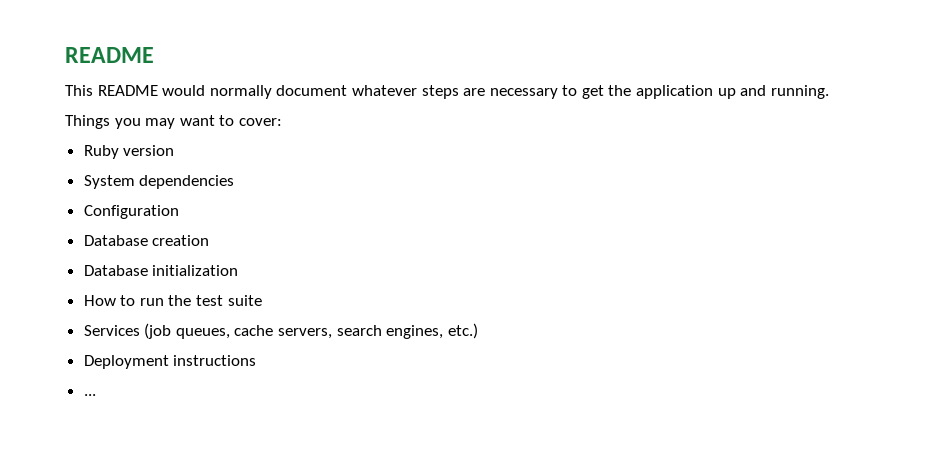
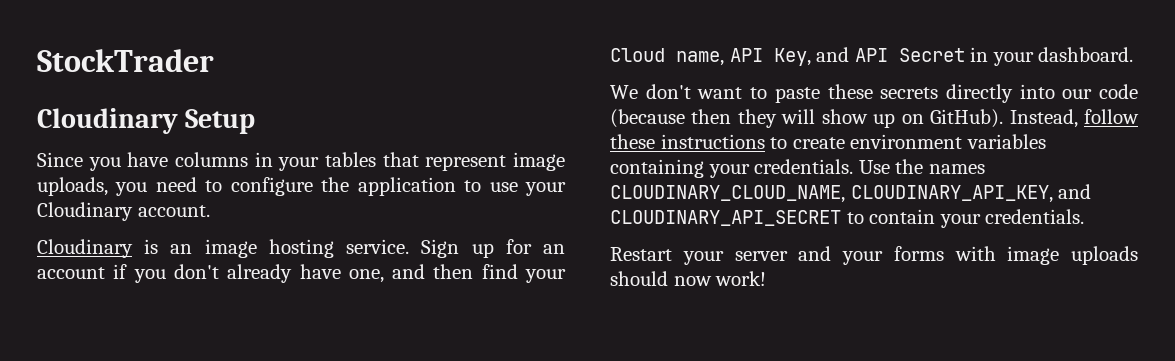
[65,47,154,63] [65,85,829,99] [65,115,282,129] [83,145,175,159] [83,175,235,189] [83,205,179,219] [83,235,210,246] [83,265,239,276] [83,295,262,306] [83,323,478,339] [83,355,257,369] [83,394,96,396] README // This README would normally document whatever steps are necessary to get the application up and running. // Things you may want to cover: // Ruby version // System dependencies // Configuration // Database creation // Database initialization // How to run the test suite // Services (job queues, cache servers, search engines, etc.) // Deployment instructions // ... -> [37,49,214,72] [37,108,256,134] [37,152,566,171] [37,177,567,196] [37,202,210,221] [37,239,565,258] [37,264,567,283] [610,47,1134,66] [610,84,1138,103] [610,109,1139,128] [610,134,1046,149] [610,159,985,178] [610,184,1092,203] [610,209,1085,228] [610,246,1138,265] [610,271,767,286] StockTrader // Cloudinary Setup // Since you have columns in your tables that represent image uploads, you need to configure the application to use your Cloudinary account. // Cloudinary is an image hosting service. Sign up for an account if you don't already have one, and then find your Cloud name, API Key, and API Secret in your dashboard. // We don't want to paste these secrets directly into our code (because then they will show up on GitHub). Instead, follow these instructions to create environment variables containing your credentials. Use the names CLOUDINARY_CLOUD_NAME, CLOUDINARY_API_KEY, and CLOUDINARY_API_SECRET to contain your credentials. // Restart your server and your forms with image uploads should now work!

